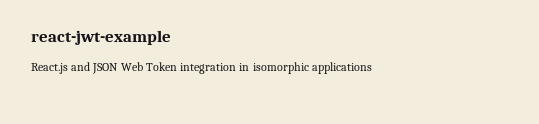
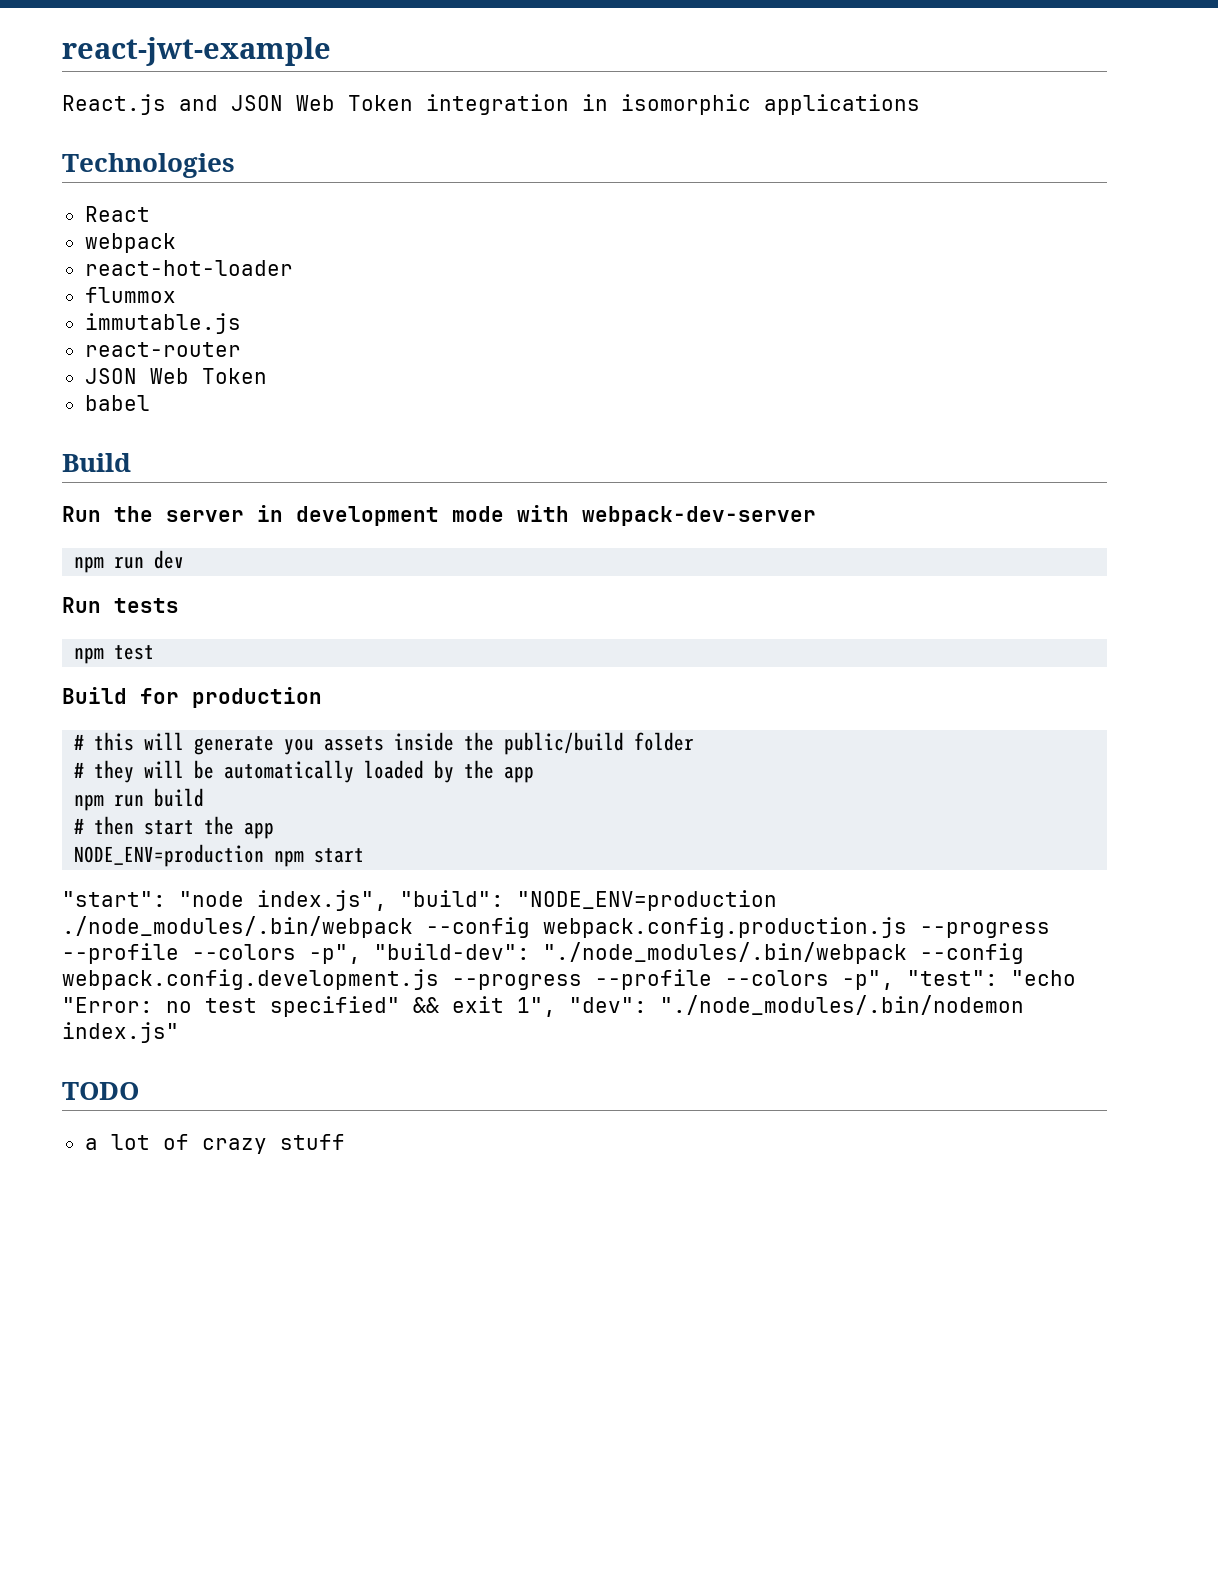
(372, 68) none -> [62,153,235,178] [84,206,150,222] [84,233,176,253] [84,260,293,276] [84,287,176,303] [84,313,241,334] [84,342,241,357] [84,368,267,384] [84,395,150,411] [62,453,131,472] [62,505,816,526] [74,550,185,573] [62,597,179,613] [74,645,155,664] [62,687,322,708] [74,732,695,755] [74,760,535,783] [74,788,205,811] [74,816,275,839] [74,844,365,867] [62,890,777,911] [62,916,1050,938] [62,942,1024,964] [62,969,1076,990] [62,995,1024,1017] [62,1022,179,1043] [62,1082,139,1100] [84,1134,345,1154] // Technologies // React // webpack // react-hot-loader // flummox // immutable.js // react-router // JSON Web Token // babel // Build // Run the server in development mode with webpack-dev-server // npm run dev // Run tests // npm test // Build for production // # this will generate you assets inside the public/build folder // # they will be automatically loaded by the app // npm run build // # then start the app // NODE_ENV=production npm start // "start": "node index.js", "build": "NODE_ENV=production ./node_modules/.bin/webpack --config webpack.config.production.js --progress --profile --colors -p", "build-dev": "./node_modules/.bin/webpack --config webpack.config.development.js --progress --profile --colors -p", "test": "echo "Error: no test specified" && exit 1", "dev": "./node_modules/.bin/nodemon index.js" // TODO // a lot of crazy stuff

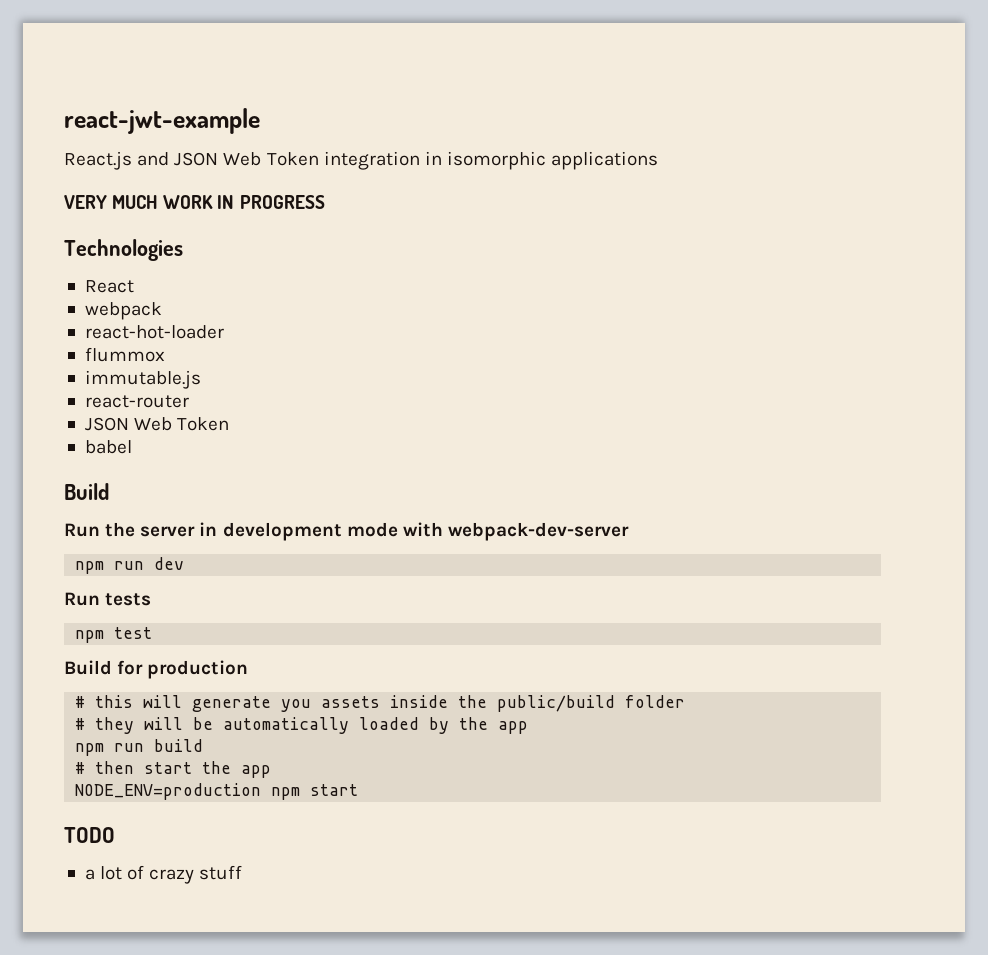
(920, 104) none -> [64,195,325,209] // VERY MUCH WORK IN PROGRESS
[62,890,777,911] [62,916,1050,938] [62,942,1024,964] [62,969,1076,990] [62,995,1024,1017] [62,1022,179,1043] // "start": "node index.js", "build": "NODE_ENV=production ./node_modules/.bin/webpack --config webpack.config.production.js --progress --profile --colors -p", "build-dev": "./node_modules/.bin/webpack --config webpack.config.development.js --progress --profile --colors -p", "test": "echo "Error: no test specified" && exit 1", "dev": "./node_modules/.bin/nodemon index.js" -> (359, 790) none

